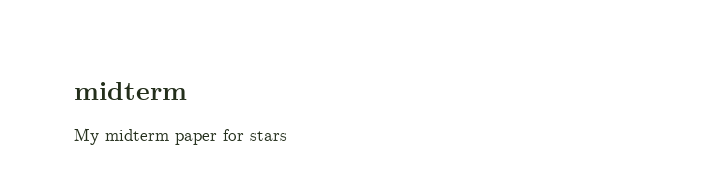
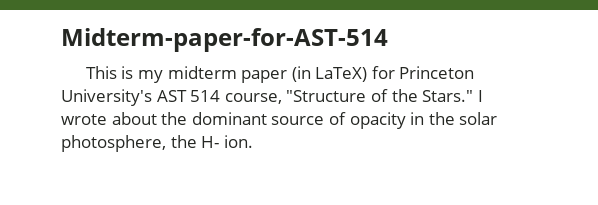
[74,82,187,100] [74,128,287,145] midterm // My midterm paper for stars -> [61,28,388,52] [85,66,475,83] [61,89,483,106] [61,112,498,129] [61,135,253,152] Midterm-paper-for-AST-514 // This is my midterm paper (in LaTeX) for Princeton University's AST 514 course, "Structure of the Stars." I wrote about the dominant source of opacity in the solar photosphere, the H- ion.

